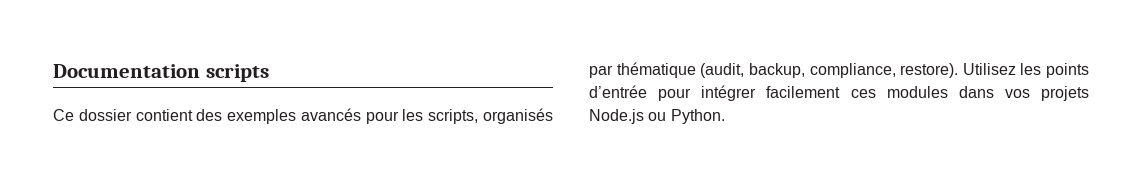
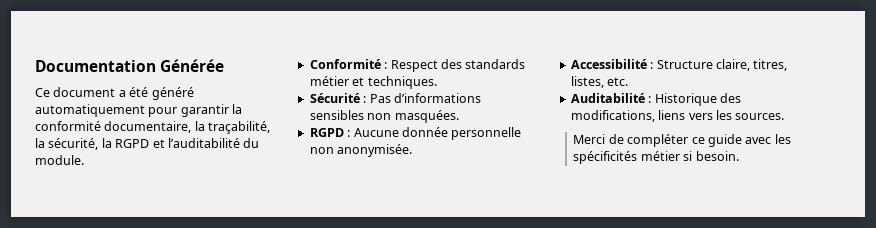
[205,64,269,82] scripts -> [160,59,225,72] Générée
[78,108,553,124] [589,62,1089,78] [589,85,1089,101] [589,109,725,124] dossier contient des exemples avancés pour les scripts, organisés par thématique (audit, backup, compliance, restore). Utilisez les points d’entrée pour intégrer facilement ces modules dans vos projets Node.js ou Python. -> [53,87,194,100] [35,104,243,117] [35,121,271,134] [35,138,260,150] [35,155,84,165] [309,59,526,72] [309,76,437,89] [309,93,481,103] [309,110,459,123] [309,127,522,140] [309,144,413,157] [570,59,788,71] [570,76,629,88] [570,93,741,106] [570,110,785,122] [573,134,791,147] [573,151,739,164] document a été généré automatiquement pour garantir la conformité documentaire, la traçabilité, la sécurité, la RGPD et l’auditabilité du module. // Conformité : Respect des standards métier et techniques. // Sécurité : Pas d’informations sensibles non masquées. // RGPD : Aucune donnée personnelle non anonymisée. // Accessibilité : Structure claire, titres, listes, etc. // Auditabilité : Historique des modifications, liens vers les sources. // Merci de compléter ce guide avec les spécificités métier si besoin.

